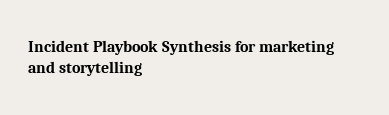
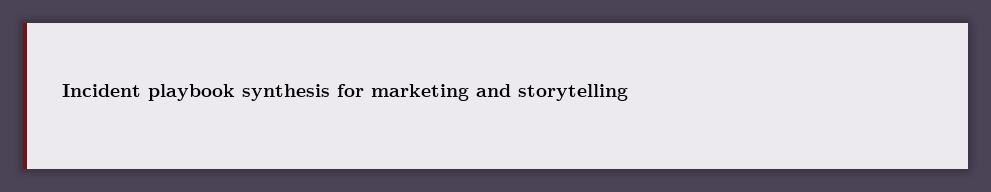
[93,40,231,55] Playbook Synthesis -> [148,84,330,101] playbook synthesis

